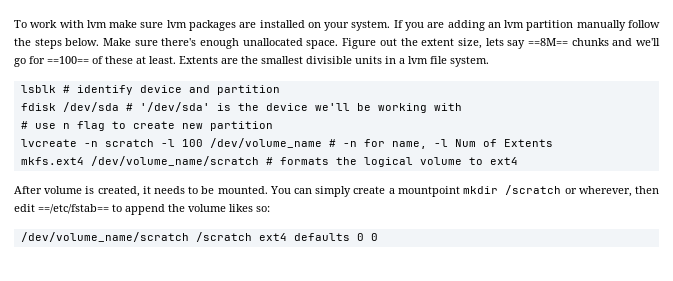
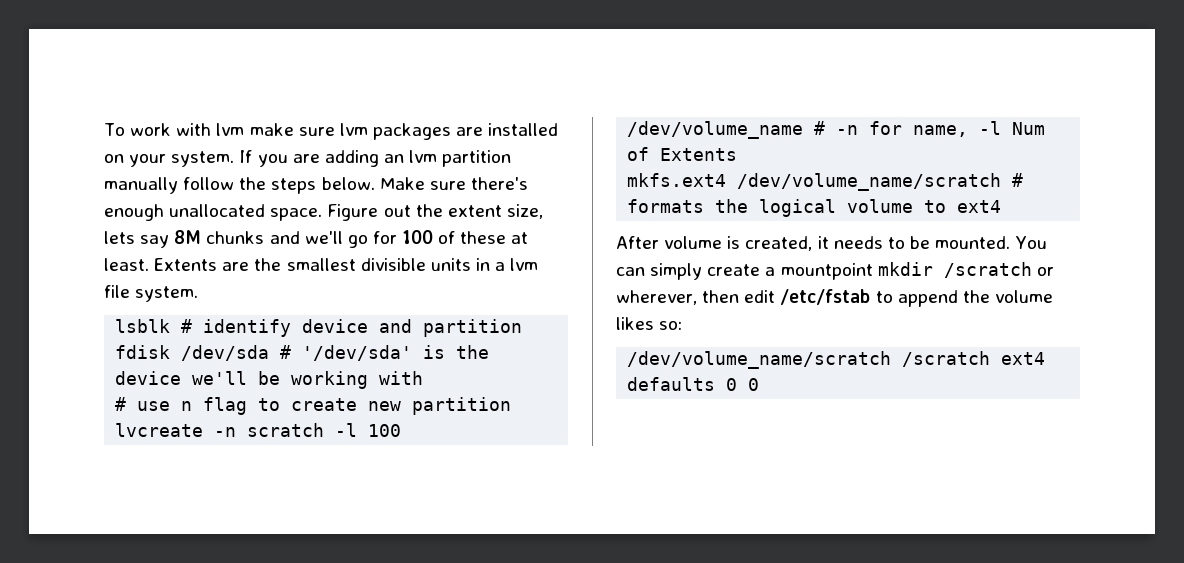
[527,38,568,46] ==8M== -> [174,230,202,244] 8M
[47,56,89,64] ==100== -> [402,230,434,244] 100
[38,204,109,214] ==/etc/fstab== -> [780,289,871,305] /etc/fstab

